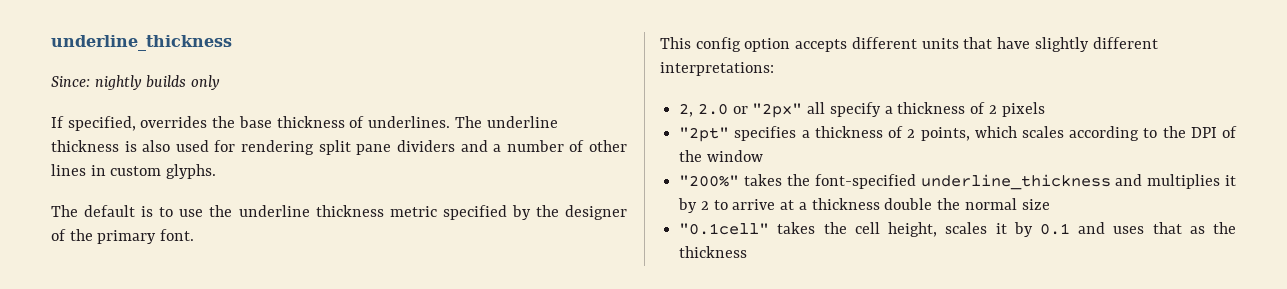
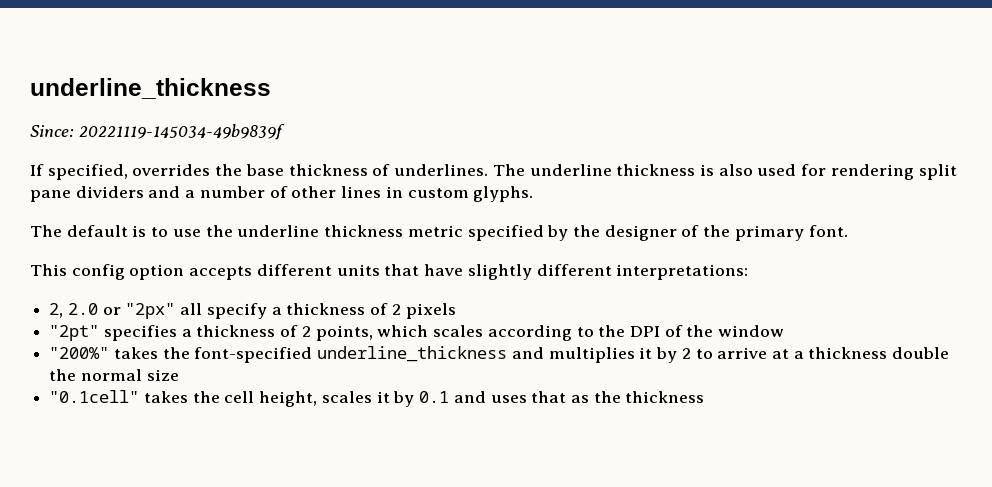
[94,75,221,90] nightly builds only -> [78,124,285,140] 20221119-145034-49b9839f

